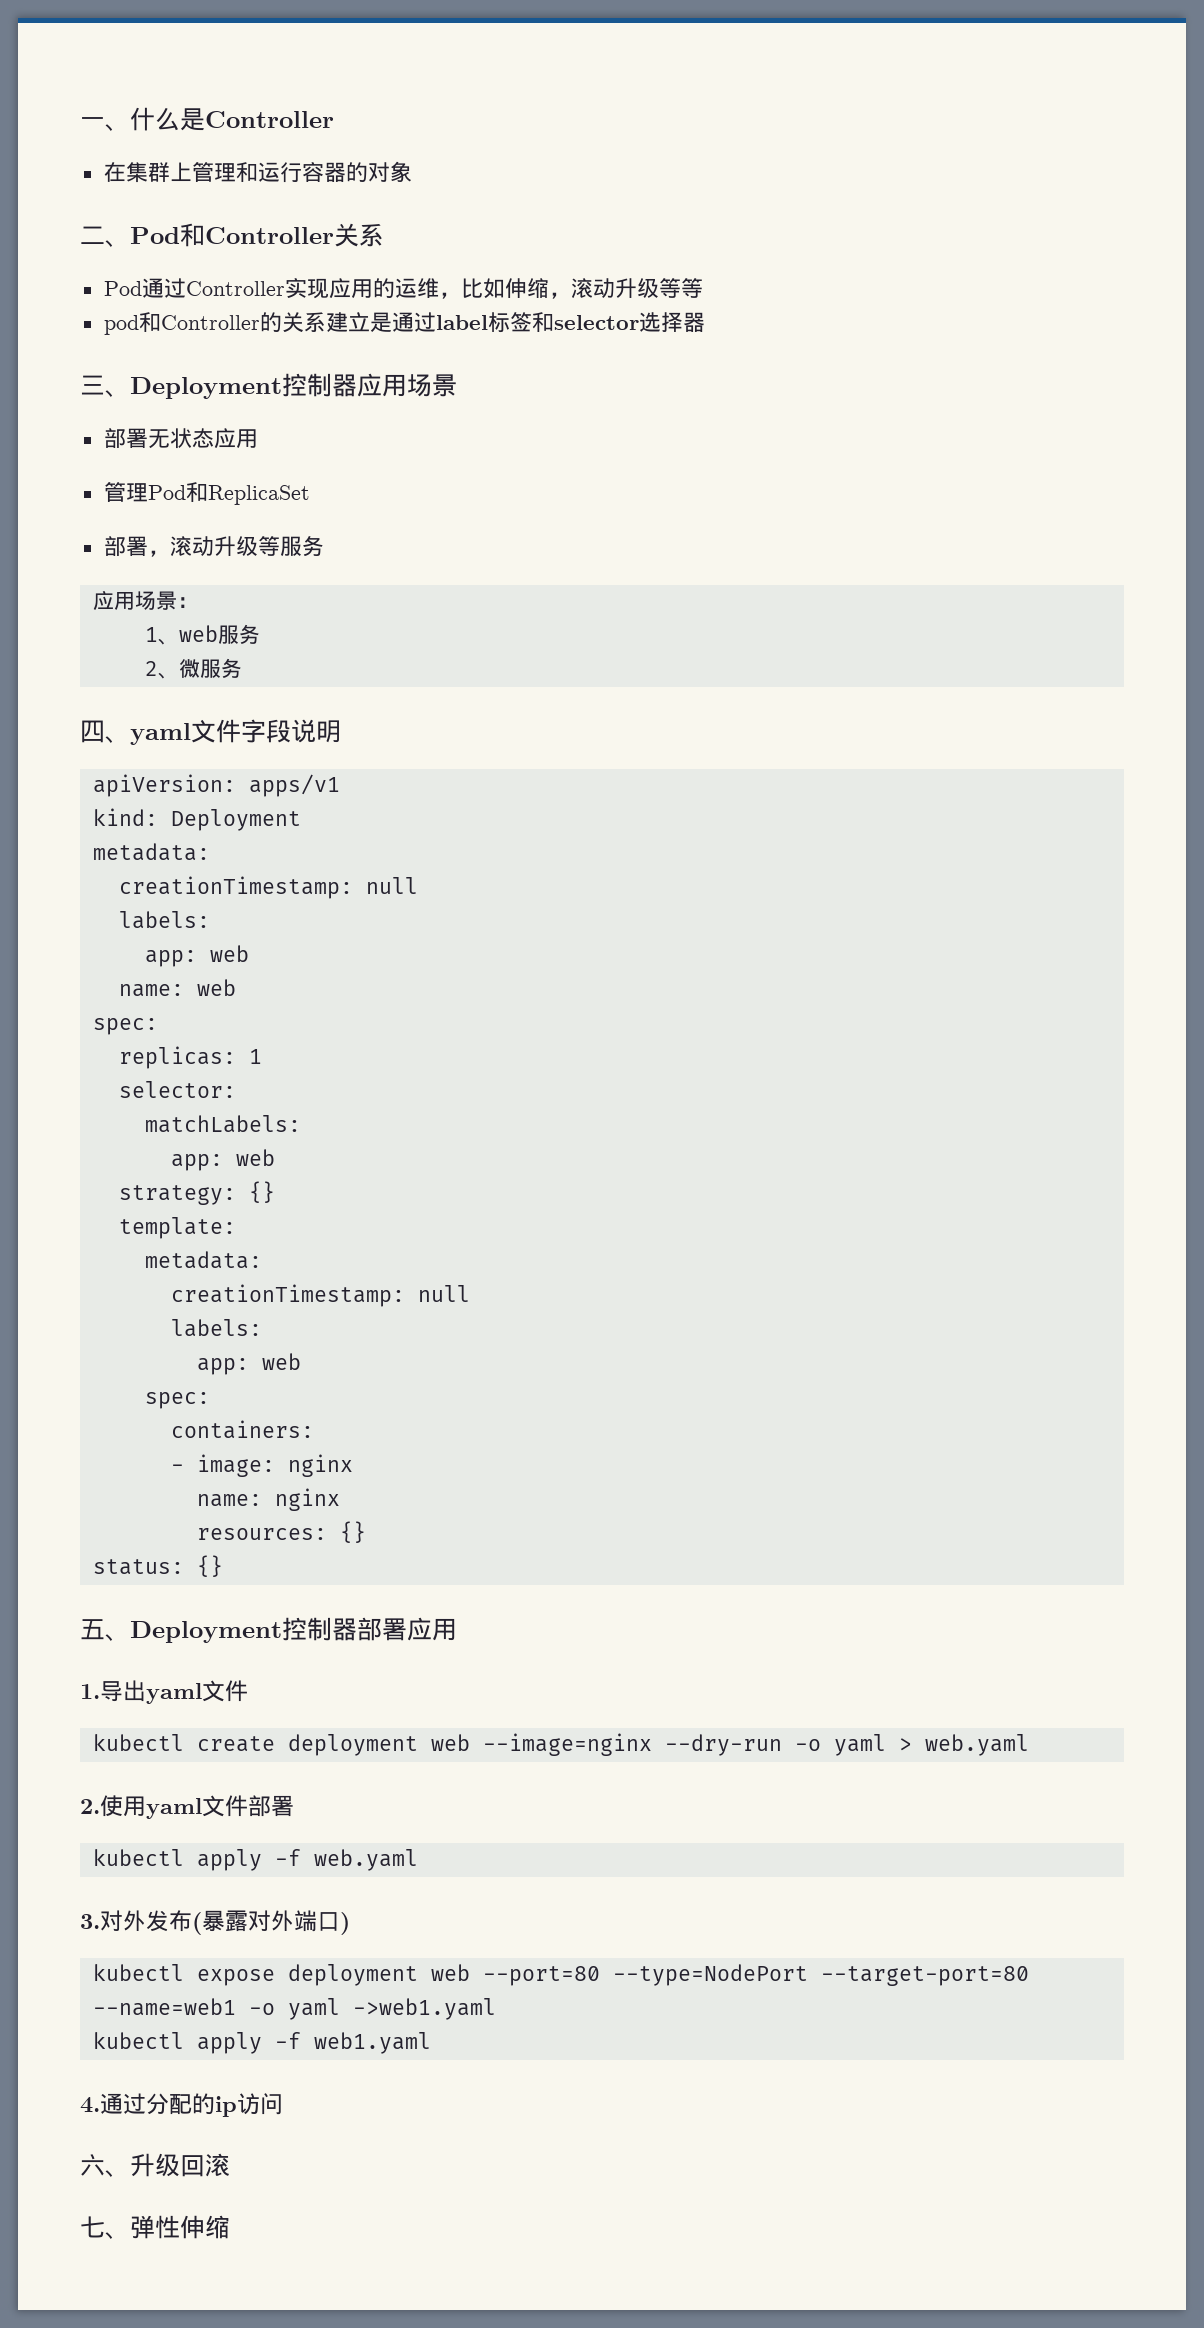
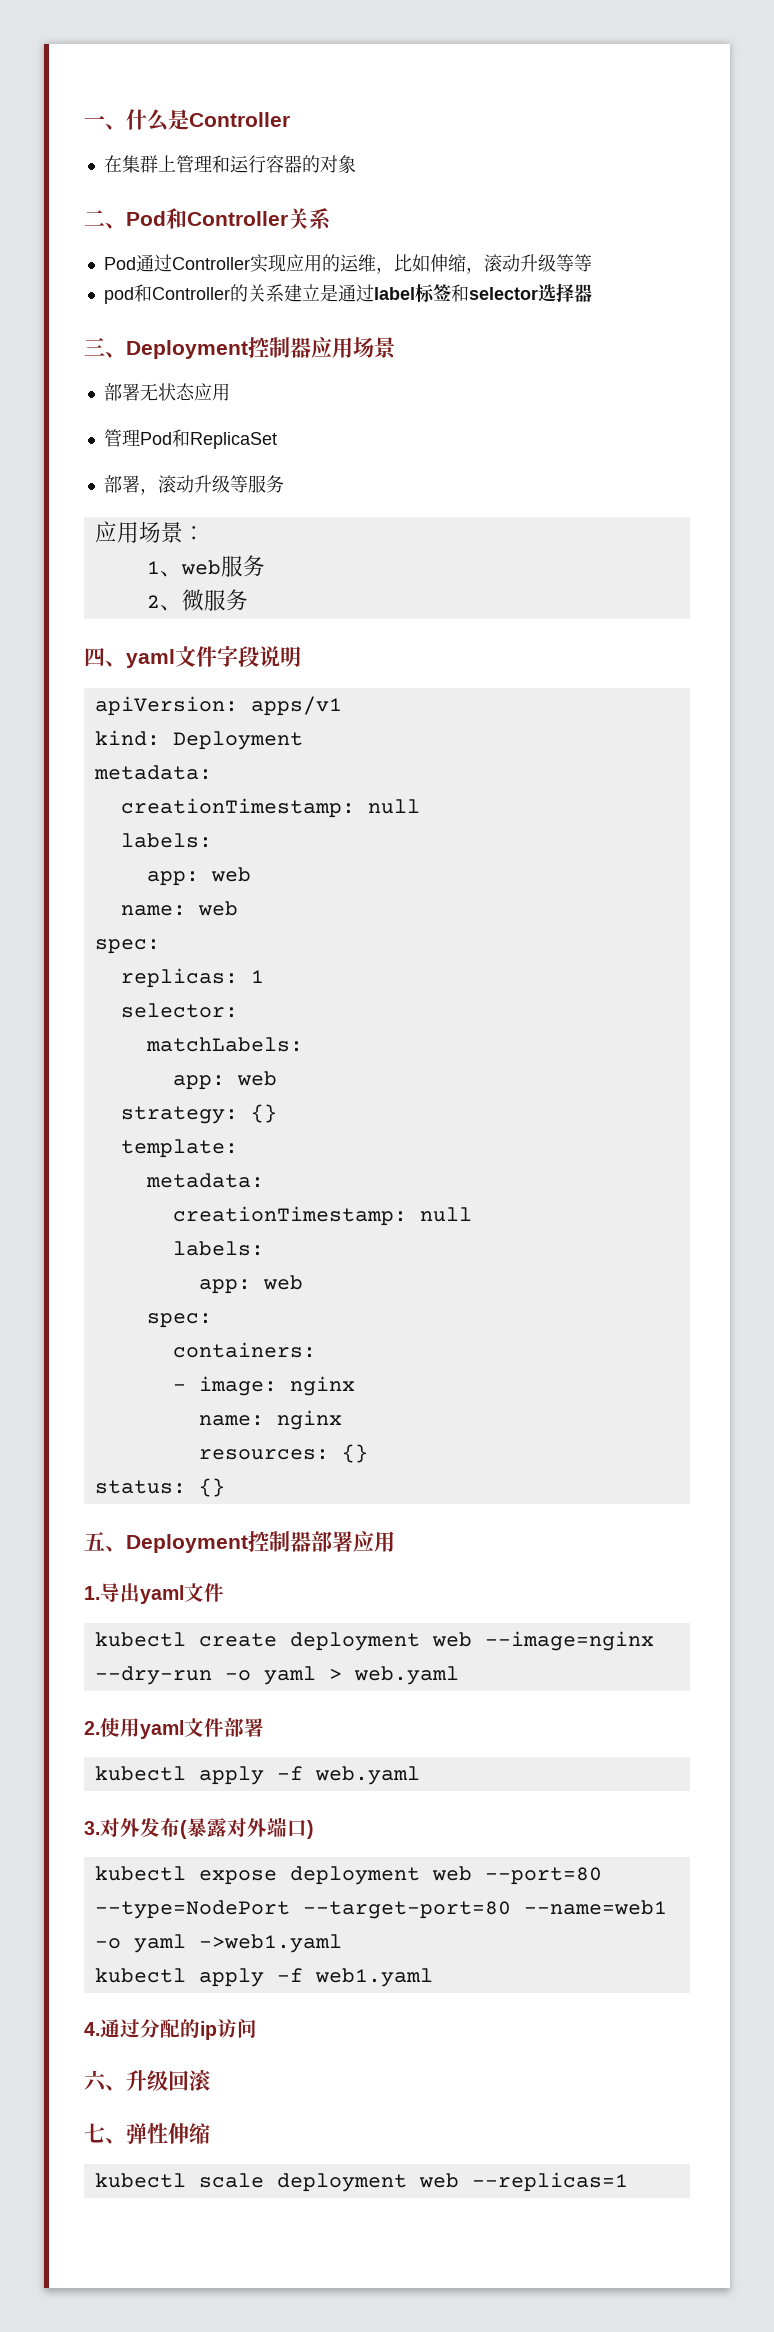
(230, 2227) none -> [94,2172,628,2192] // kubectl scale deployment web --replicas=1

